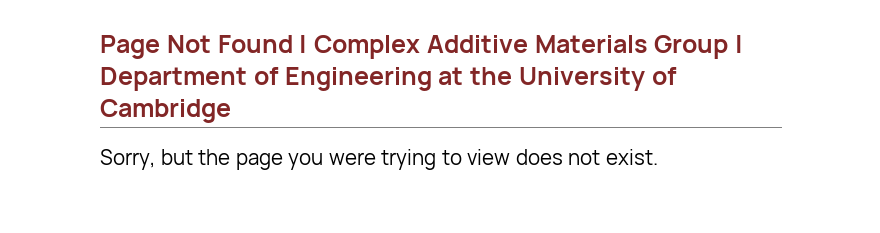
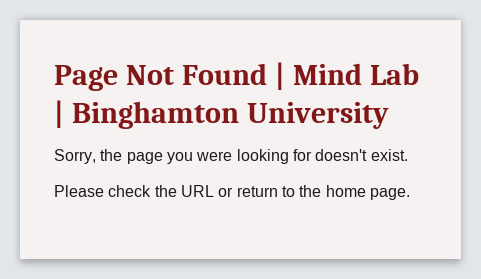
[314,35,743,59] [100,67,512,91] Complex Additive Materials Group | Department of Engineering at the -> [292,63,419,85] [54,100,239,129] Mind Lab | Binghamton
[651,67,677,85] [100,99,231,123] of Cambridge -> (389, 115) none
[160,149,193,165] but -> (96, 156) none
[381,149,658,170] trying to view does not exist. -> [236,149,408,164] [54,185,410,200] looking for doesn't exist. // Please check the URL or return to the home page.

